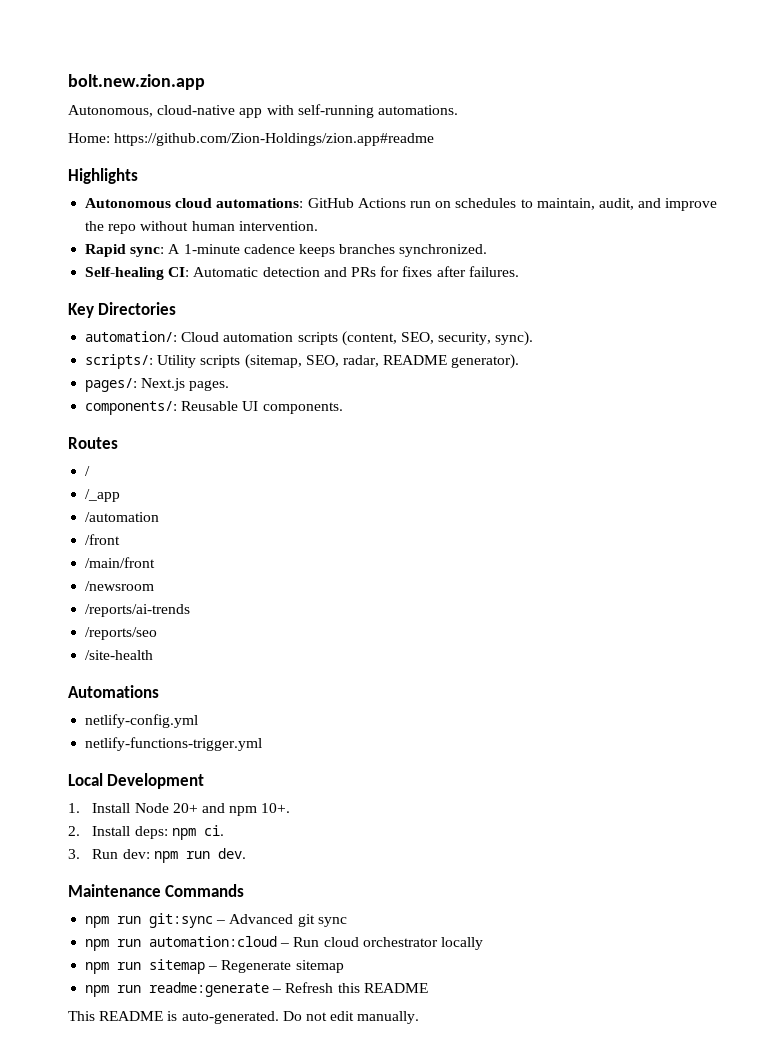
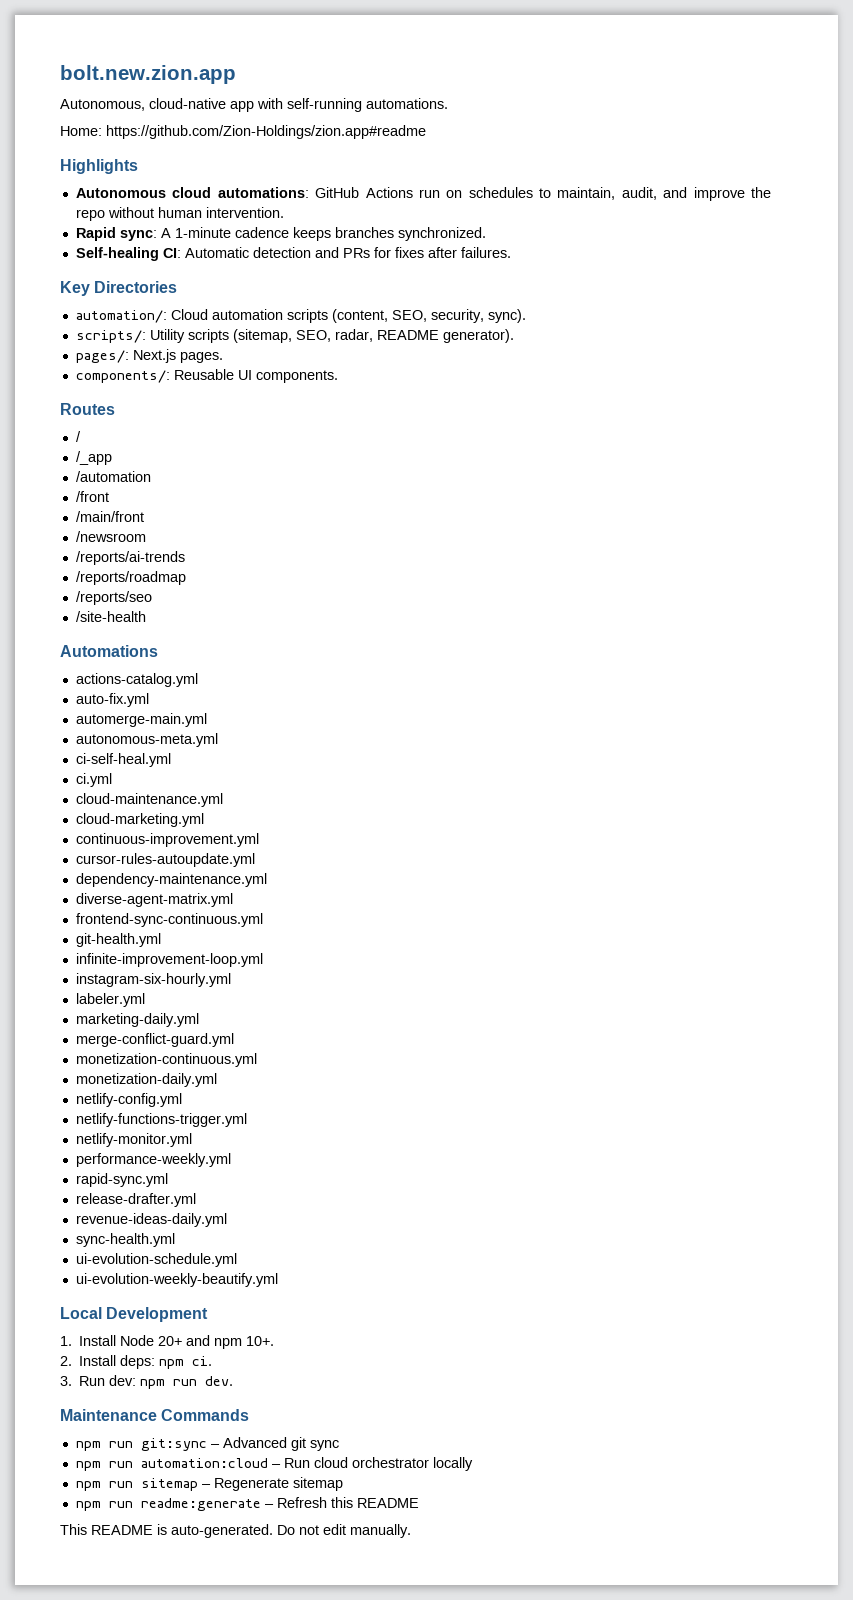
(191, 610) none -> [75,571,186,585] // /reports/roadmap
[85,714,199,728] [85,737,263,751] netlify-config.yml // netlify-functions-trigger.yml -> [75,673,198,687] [75,693,149,707] [75,713,207,727] [75,733,218,747] [75,753,171,767] [75,773,112,787] [75,793,223,807] [75,813,204,827] [75,833,259,847] [75,853,255,867] [75,873,267,887] [75,893,233,907] [75,913,263,927] [75,933,161,947] [75,953,263,967] [75,973,231,987] [75,993,145,1007] [75,1013,199,1027] [75,1033,234,1047] [75,1053,257,1067] [75,1073,217,1087] [75,1093,182,1107] [75,1113,247,1127] [75,1133,192,1147] [75,1153,231,1167] [75,1173,168,1187] [75,1193,196,1207] [75,1213,227,1227] [75,1233,175,1247] [75,1253,237,1267] [75,1273,278,1287] actions-catalog.yml // auto-fix.yml // automerge-main.yml // autonomous-meta.yml // ci-self-heal.yml // ci.yml // cloud-maintenance.yml // cloud-marketing.yml // continuous-improvement.yml // cursor-rules-autoupdate.yml // dependency-maintenance.yml // diverse-agent-matrix.yml // frontend-sync-continuous.yml // git-health.yml // infinite-improvement-loop.yml // instagram-six-hourly.yml // labeler.yml // marketing-daily.yml // merge-conflict-guard.yml // monetization-continuous.yml // monetization-daily.yml // netlify-config.yml // netlify-functions-trigger.yml // netlify-monitor.yml // performance-weekly.yml // rapid-sync.yml // release-drafter.yml // revenue-ideas-daily.yml // sync-health.yml // ui-evolution-schedule.yml // ui-evolution-weekly-beautify.yml

